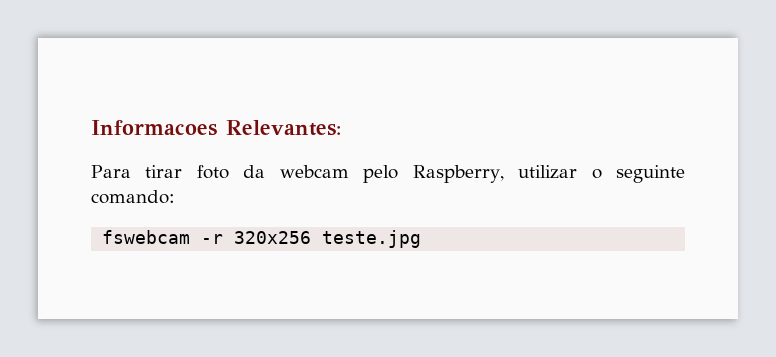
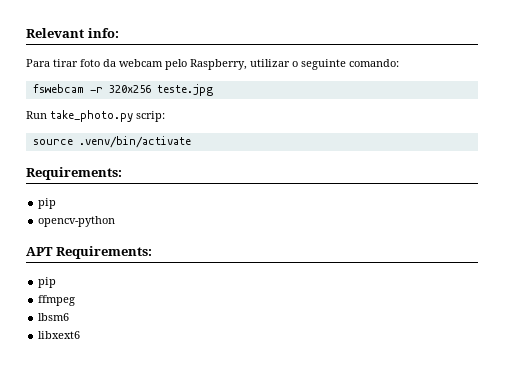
[91,120,341,136] Informacoes Relevantes: -> [26,28,119,38] Relevant info:
(422, 239) none -> [26,110,165,122] [32,136,191,148] [26,167,122,180] [38,198,57,209] [38,216,116,227] [26,246,152,259] [38,277,57,288] [38,295,76,306] [38,313,70,321] [38,331,81,339] // Run take_photo.py scrip: // source .venv/bin/activate // Requirements: // pip // opencv-python // APT Requirements: // pip // ffmpeg // lbsm6 // libxext6

